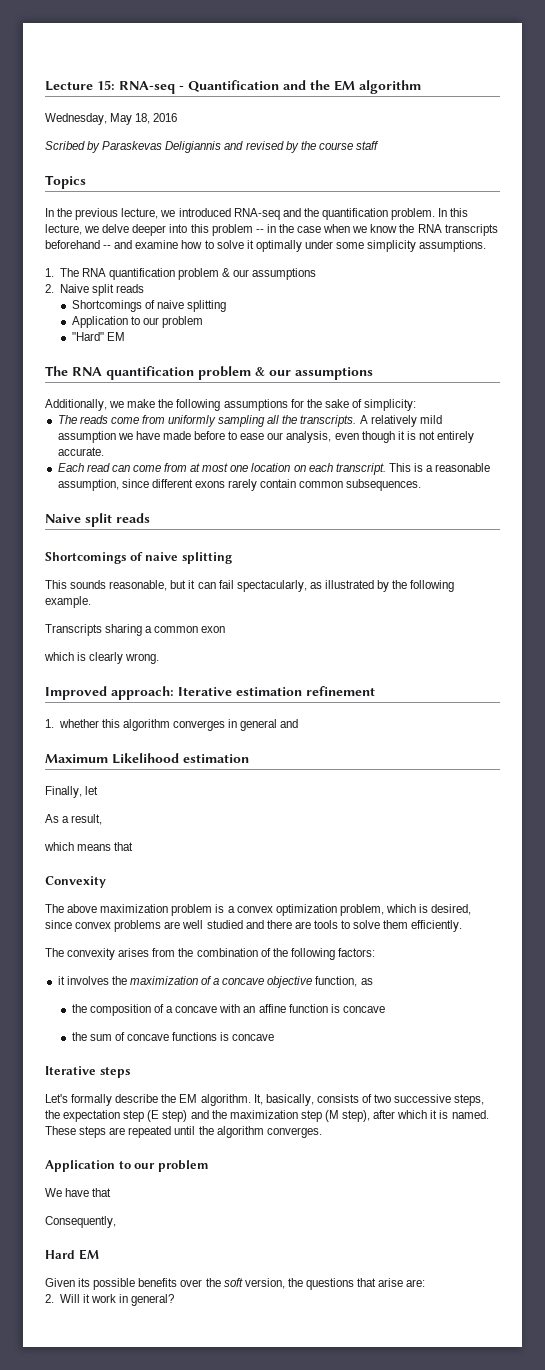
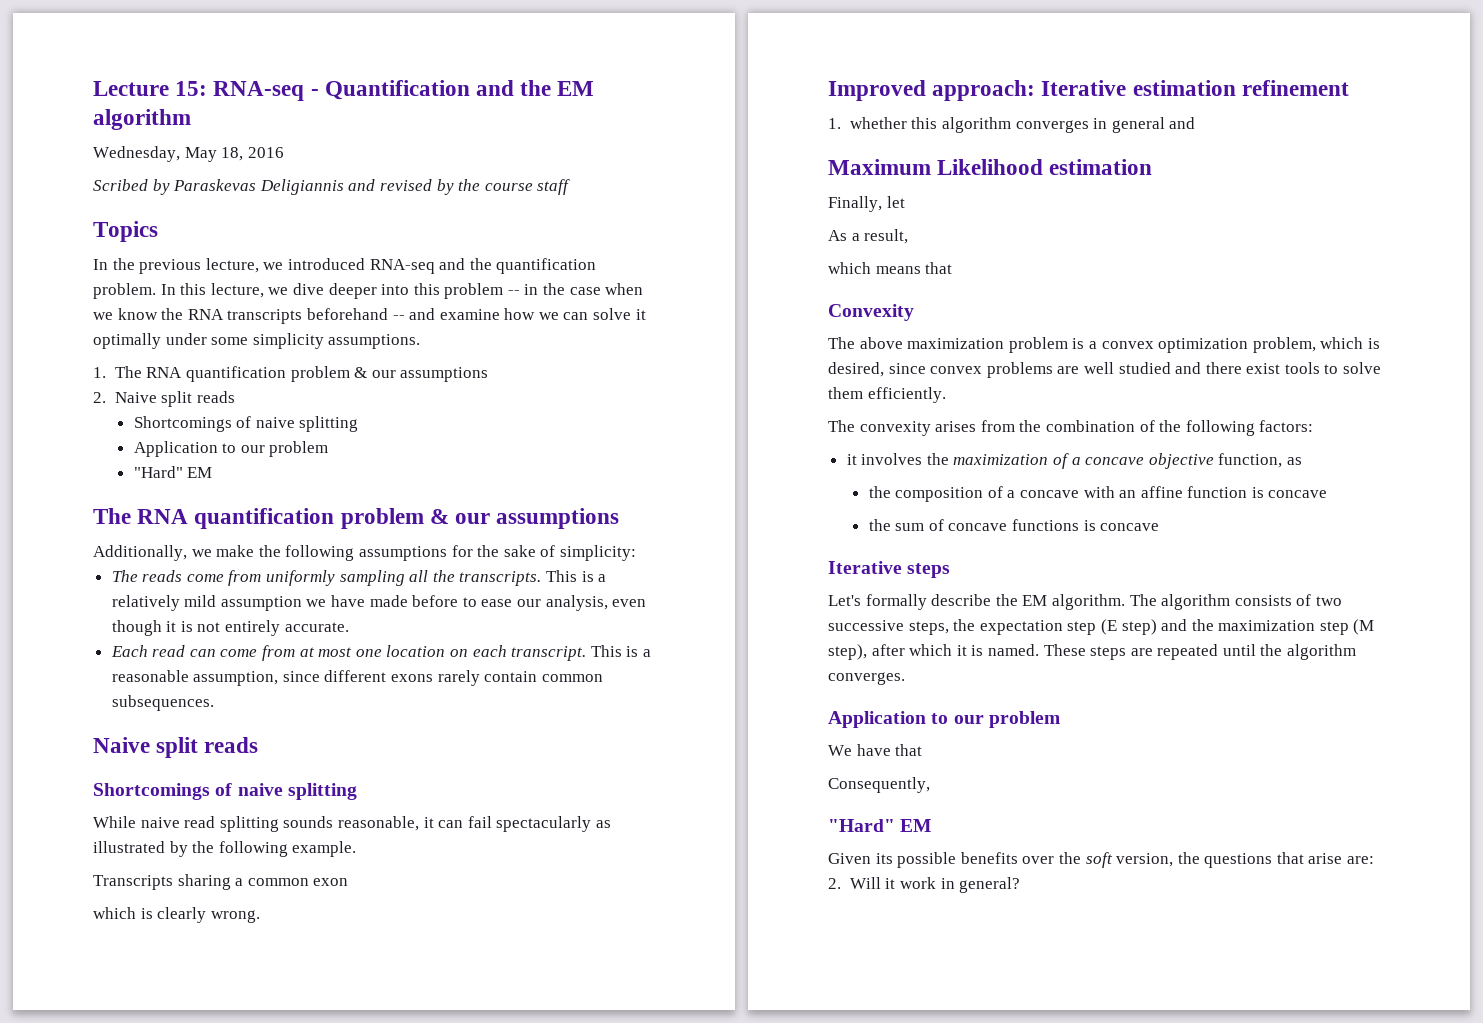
[102,224,130,233] delve -> [292,283,324,295] dive
[204,240,214,249] to -> [538,312,589,320] we can
[359,415,368,424] A -> [546,570,607,582] This is a
[45,580,67,589] This -> [93,816,279,832] While naive read splitting
[170,580,187,589] but -> (419, 823) none
[236,580,307,592] spectacularly, -> [496,816,592,832] spectacularly
[294,921,311,929] are -> [1246,363,1281,374] exist
[253,1094,314,1106] It, basically, -> [1129,594,1231,610] The algorithm
[45,1250,75,1259] Hard -> [828,819,895,832] "Hard"

